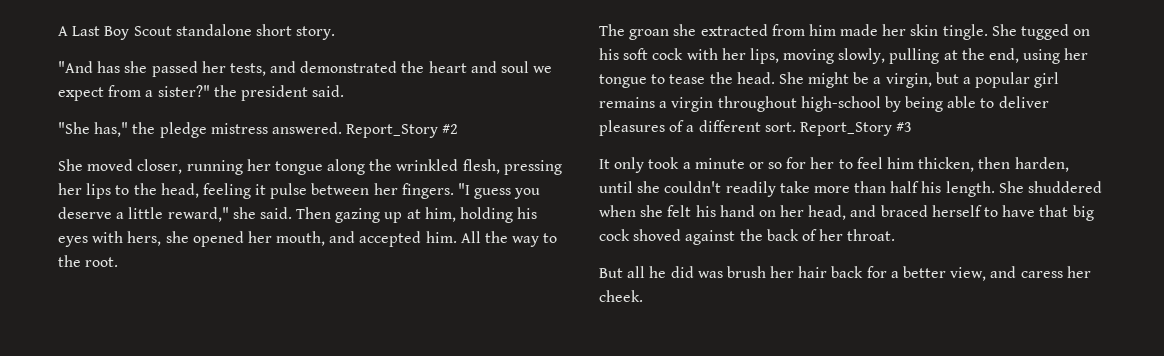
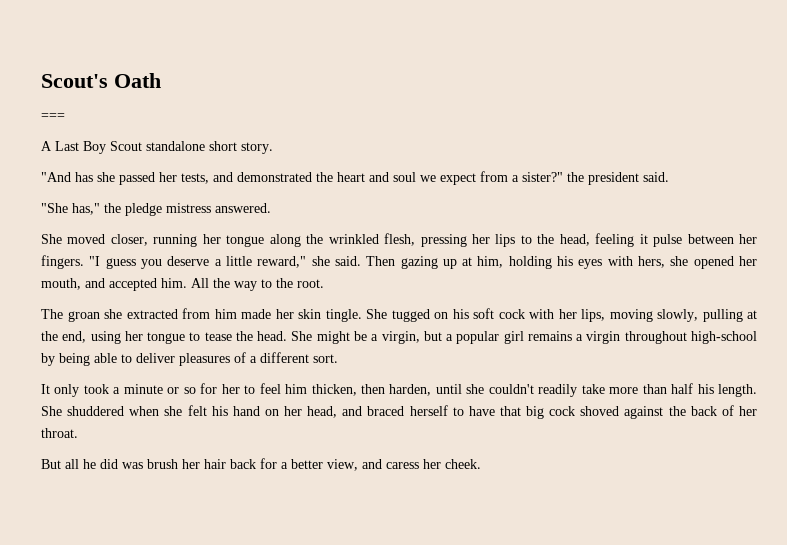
(58, 31) none -> [41,73,161,88] [41,113,65,120] Scout's Oath // === //
[346,124,459,138] Report_Story #2 -> (271, 208) none
[799,122,913,136] Report_Story #3 -> (338, 358) none

